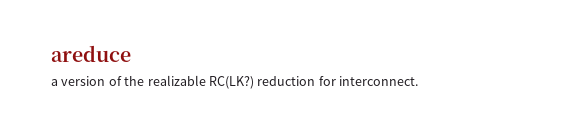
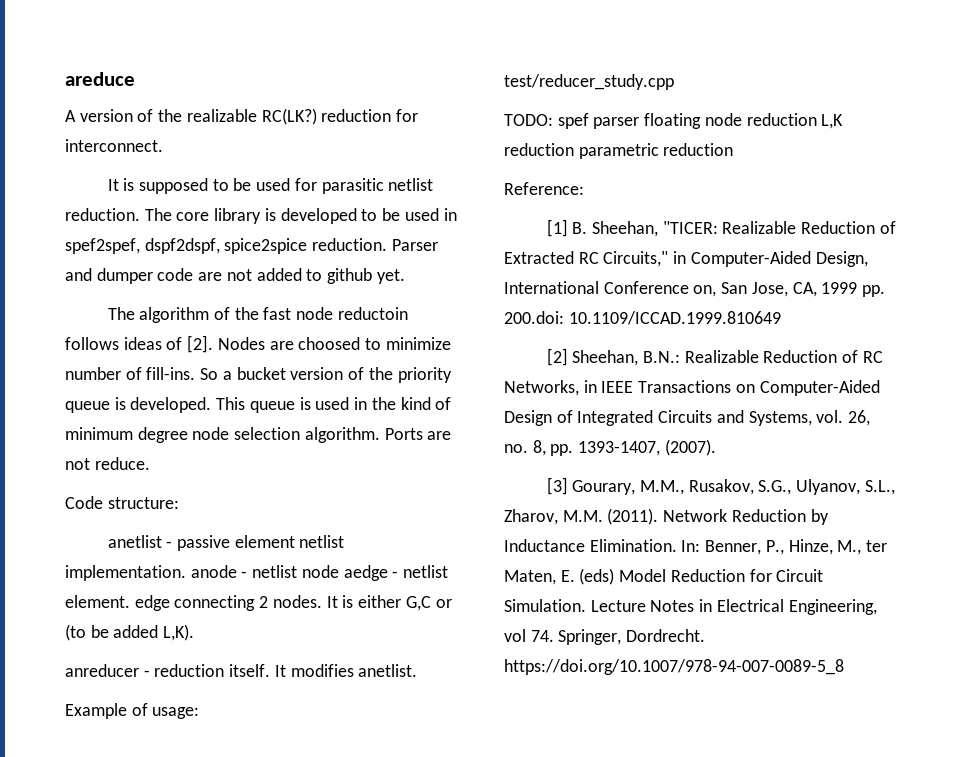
[51,79,58,86] a -> [65,110,76,122] A
(418, 81) none -> [107,178,434,194] [65,208,457,224] [65,238,438,254] [65,268,405,284] [107,307,408,323] [65,335,451,353] [65,367,452,383] [65,397,452,413] [65,427,452,443] [65,457,150,470] [65,496,179,509] [107,535,345,551] [65,565,449,581] [65,595,452,611] [65,624,195,641] [65,664,418,677] [65,703,200,719] [504,74,674,90] [504,113,844,129] [504,143,734,159] [504,182,584,195] [546,219,896,237] [504,251,868,267] [504,281,886,297] [504,311,781,325] [546,348,883,366] [504,380,880,396] [504,410,871,426] [504,439,716,456] [546,477,895,495] [504,508,829,525] [504,539,888,555] [504,568,824,585] [504,599,877,615] [504,629,706,645] [504,659,844,675] // It is supposed to be used for parasitic netlist reduction. The core library is developed to be used in spef2spef, dspf2dspf, spice2spice reduction. Parser and dumper code are not added to github yet. // The algorithm of the fast node reductoin follows ideas of [2]. Nodes are choosed to minimize number of fill-ins. So a bucket version of the priority queue is developed. This queue is used in the kind of minimum degree node selection algorithm. Ports are not reduce. // Code structure: // anetlist - passive element netlist implementation. anode - netlist node aedge - netlist element. edge connecting 2 nodes. It is either G,C or (to be added L,K). // anreducer - reduction itself. It modifies anetlist. // Example of usage: // test/reducer_study.cpp // TODO: spef parser floating node reduction L,K reduction parametric reduction // Reference: // [1] B. Sheehan, "TICER: Realizable Reduction of Extracted RC Circuits," in Computer-Aided Design, International Conference on, San Jose, CA, 1999 pp. 200.doi: 10.1109/ICCAD.1999.810649 // [2] Sheehan, B.N.: Realizable Reduction of RC Networks, in IEEE Transactions on Computer-Aided Design of Integrated Circuits and Systems, vol. 26, no. 8, pp. 1393-1407, (2007). // [3] Gourary, M.M., Rusakov, S.G., Ulyanov, S.L., Zharov, M.M. (2011). Network Reduction by Inductance Elimination. In: Benner, P., Hinze, M., ter Maten, E. (eds) Model Reduction for Circuit Simulation. Lecture Notes in Electrical Engineering, vol 74. Springer, Dordrecht. https://doi.org/10.1007/978-94-007-0089-5_8

